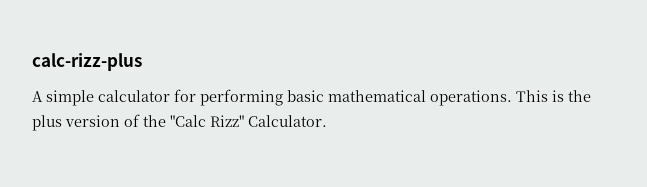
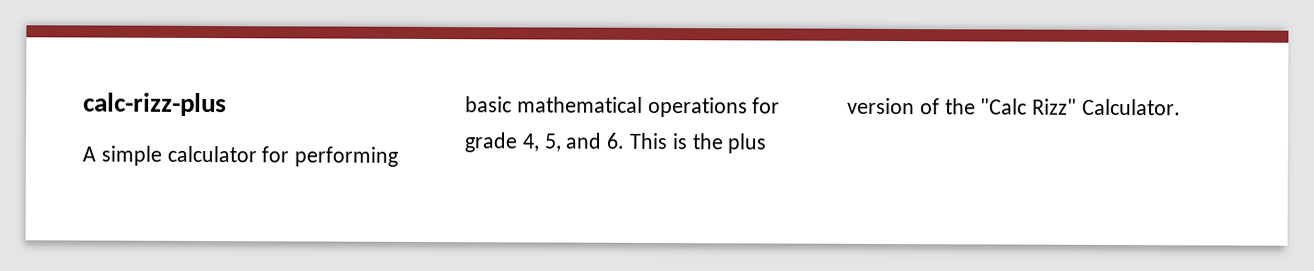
[430,90,512,106] operations. -> [647,96,781,118] [464,132,626,153] operations for grade 4, 5, and 6.

